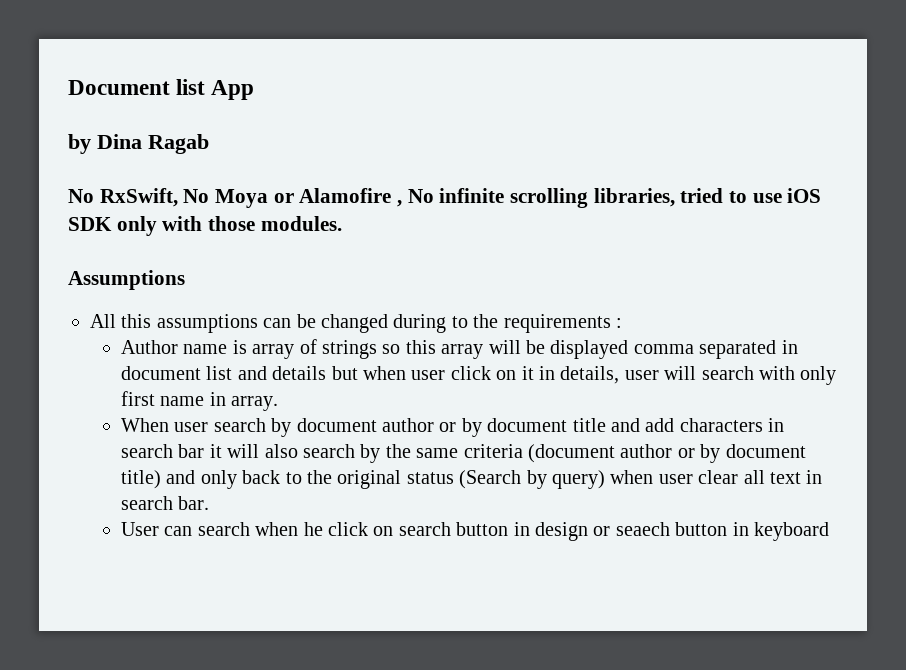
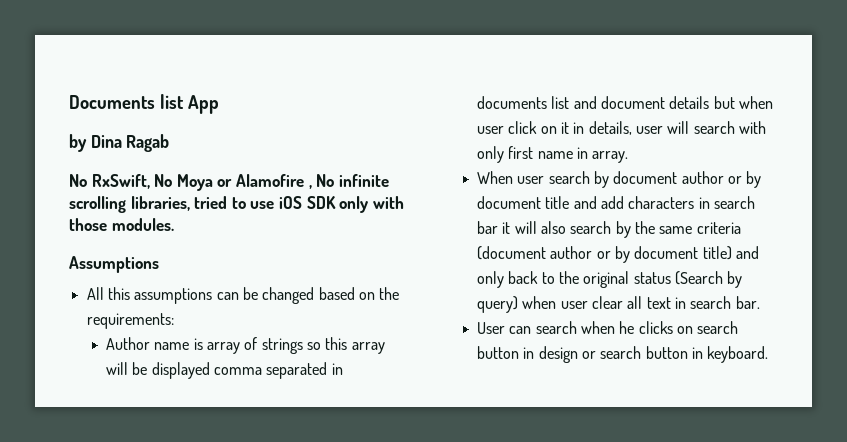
[68,80,170,95] Document -> [69,95,155,109] Documents
[393,314,622,333] during to the requirements : -> [318,287,400,300] [86,313,174,329] based on the requirements:
[121,366,202,380] document -> [477,96,548,109] documents
(267, 373) none -> [601,96,666,109] document
[328,522,369,536] click -> [638,321,673,334] clicks
[615,522,830,541] seaech button in keyboard -> [600,346,769,363] search button in keyboard.

